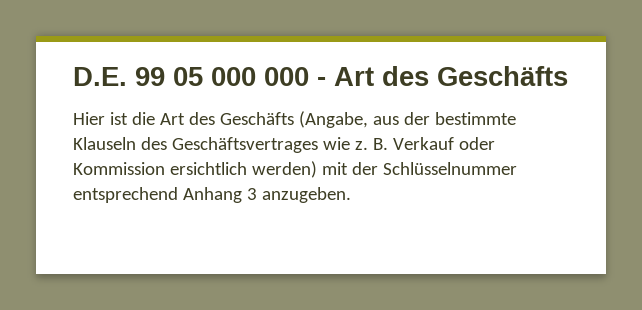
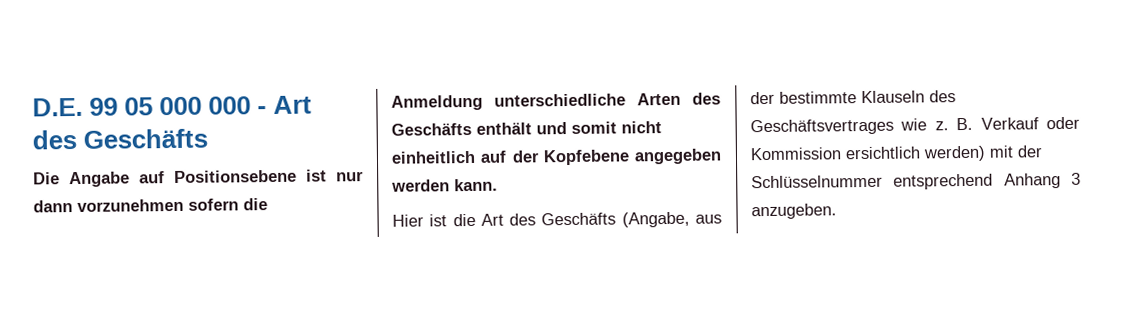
(568, 76) none -> [33,169,364,188] [33,198,268,213] [391,92,721,111] [391,121,662,136] [391,148,722,166] [391,178,498,192] // Die Angabe auf Positionsebene ist nur dann vorzunehmen sofern die Anmeldung unterschiedliche Arten des Geschäfts enthält und somit nicht einheitlich auf der Kopfebene angegeben werden kann.

